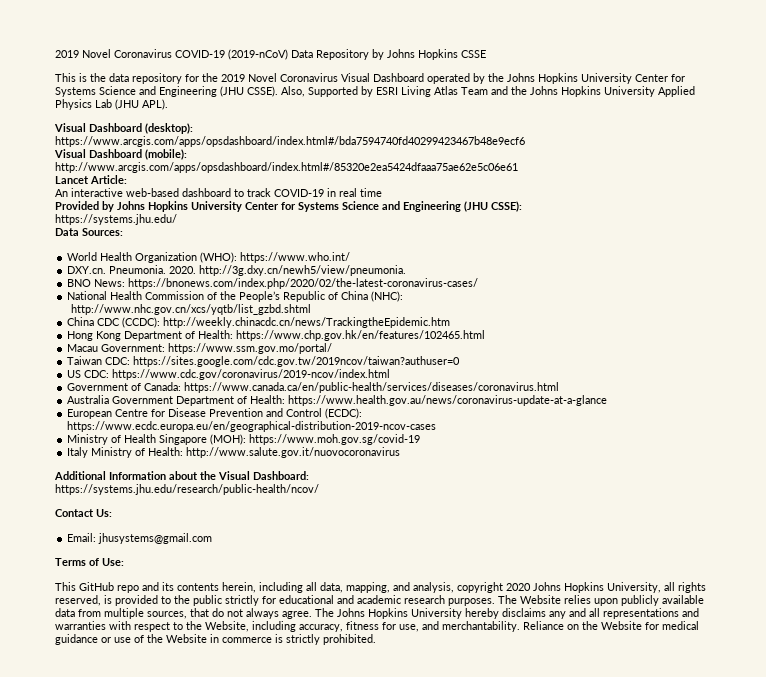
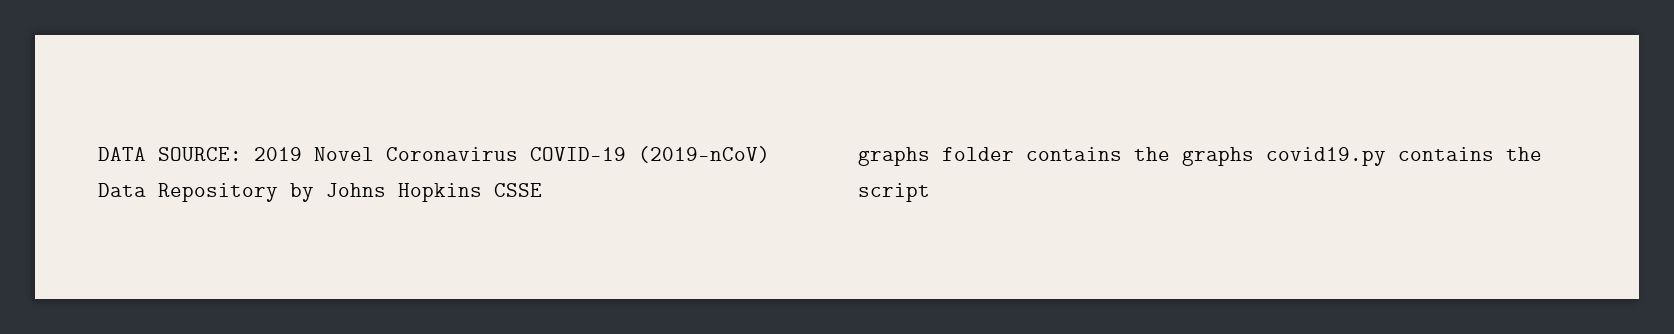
(55, 54) none -> [98,147,242,161] DATA SOURCE:
[55,73,685,84] [55,86,695,97] [55,99,168,110] [54,123,193,134] [55,136,525,147] [54,149,187,160] [55,162,518,173] [55,175,127,184] [55,188,382,197] [55,201,522,212] [55,214,177,225] [55,228,123,236] [67,252,351,263] [67,265,407,276] [67,278,479,289] [67,291,404,302] [71,304,312,315] [67,317,451,328] [67,330,486,341] [67,343,333,354] [67,356,461,367] [67,369,391,380] [67,382,560,393] [67,395,608,406] [67,408,363,419] [67,421,437,432] [67,434,421,445] [67,447,401,458] [54,471,309,480] [55,484,319,495] [55,509,112,517] [67,533,213,544] [55,558,124,566] [55,582,706,593] [55,595,704,606] [55,608,699,619] [55,621,699,632] [55,634,376,645] This is the data repository for the 2019 Novel Coronavirus Visual Dashboard operated by the Johns Hopkins University Center for Systems Science and Engineering (JHU CSSE). Also, Supported by ESRI Living Atlas Team and the Johns Hopkins University Applied Physics Lab (JHU APL). // Visual Dashboard (desktop): // https://www.arcgis.com/apps/opsdashboard/index.html#/bda7594740fd40299423467b48e9ecf6 // Visual Dashboard (mobile): // http://www.arcgis.com/apps/opsdashboard/index.html#/85320e2ea5424dfaaa75ae62e5c06e61 // Lancet Article: // An interactive web-based dashboard to track COVID-19 in real time // Provided by Johns Hopkins University Center for Systems Science and Engineering (JHU CSSE): // https://systems.jhu.edu/ // Data Sources: // World Health Organization (WHO): https://www.who.int/ // DXY.cn. Pneumonia. 2020. http://3g.dxy.cn/newh5/view/pneumonia. // BNO News: https://bnonews.com/index.php/2020/02/the-latest-coronavirus-cases/ // National Health Commission of the People’s Republic of China (NHC): // http://www.nhc.gov.cn/xcs/yqtb/list_gzbd.shtml // China CDC (CCDC): http://weekly.chinacdc.cn/news/TrackingtheEpidemic.htm // Hong Kong Department of Health: https://www.chp.gov.hk/en/features/102465.html // Macau Government: https://www.ssm.gov.mo/portal/ // Taiwan CDC: https://sites.google.com/cdc.gov.tw/2019ncov/taiwan?authuser=0 // US CDC: https://www.cdc.gov/coronavirus/2019-ncov/index.html // Government of Canada: https://www.canada.ca/en/public-health/services/diseases/coronavirus.html // Australia Government Department of Health: https://www.health.gov.au/news/coronavirus-update-at-a-glance // European Centre for Disease Prevention and Control (ECDC): https://www.ecdc.europa.eu/en/geographical-distribution-2019-ncov-cases // Ministry of Health Singapore (MOH): https://www.moh.gov.sg/covid-19 // Italy Ministry of Health: http://www.salute.gov.it/nuovocoronavirus // Additional Information about the Visual Dashboard: // https://systems.jhu.edu/research/public-health/ncov/ // Contact Us: // Email: jhusystems@gmail.com // Terms of Use: // This GitHub repo and its contents herein, including all data, mapping, and analysis, copyright 2020 Johns Hopkins University, all rights reserved, is provided to the public strictly for educational and academic research purposes. The Website relies upon publicly available data from multiple sources, that do not always agree. The Johns Hopkins University hereby disclaims any and all representations and warranties with respect to the Website, including accuracy, fitness for use, and merchantability. Reliance on the Website for medical guidance or use of the Website in commerce is strictly prohibited. -> [858,147,1542,166] [858,183,930,202] graphs folder contains the graphs covid19.py contains the script

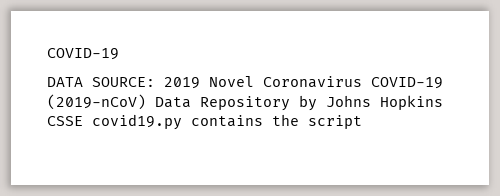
(98, 154) none -> [47,48,119,60] COVID-19 //
[858,147,1254,166] // graphs folder contains the graphs -> (83, 121) none

